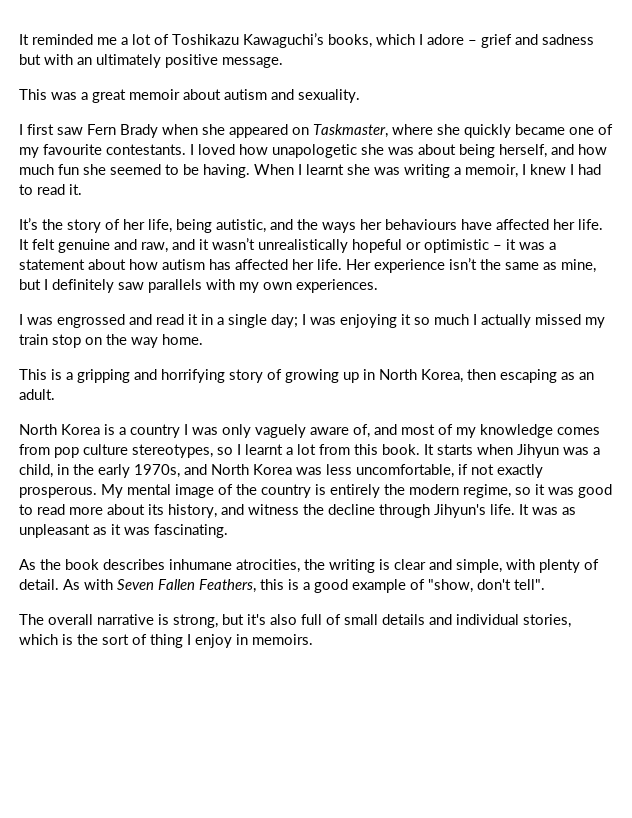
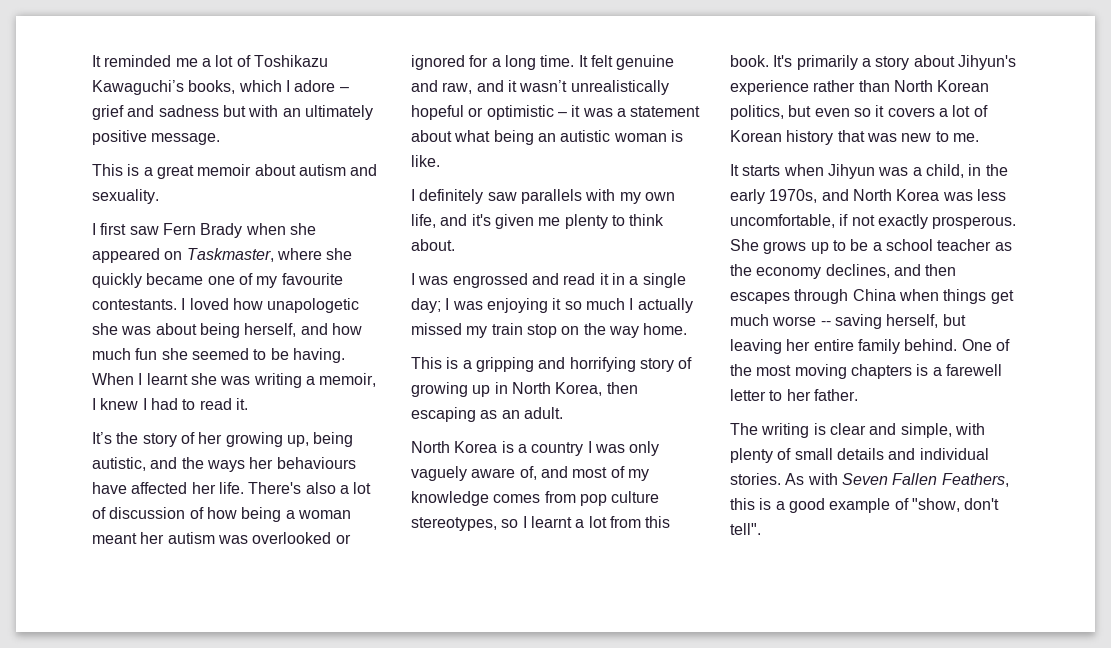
[51,92,77,100] was -> [127,164,140,176] is
[148,219,172,233] life, -> [225,432,309,447] growing up,
(603, 224) none -> [248,482,372,494] [92,507,351,522] [92,532,351,544] [411,55,575,70] There's also a lot of discussion of how being a woman meant her autism was overlooked or ignored for a long time.
[129,258,596,273] [19,279,41,290] how autism has affected her life. Her experience isn’t the same as mine, but -> [454,130,683,145] [411,155,440,167] what being an autistic woman is like. //
[296,279,378,293] experiences. -> [411,214,665,229] [411,239,455,251] life, and it's given me plenty to think about.
(420, 449) none -> [773,55,1016,70] [730,80,990,95] [730,105,988,120] [730,130,979,145] It's primarily a story about Jihyun's experience rather than North Korean politics, but even so it covers a lot of Korean history that was new to me. //
[101,484,612,498] [19,504,576,518] [19,524,228,538] [19,559,325,573] My mental image of the country is entirely the modern regime, so it was good to read more about its history, and witness the decline through Jihyun's life. It was as unpleasant as it was fascinating. // As the book describes inhumane atrocities, the -> [730,239,1012,254] [730,264,957,279] [730,289,1014,304] [730,314,966,329] [730,339,1010,354] [730,364,1002,379] [730,389,858,401] [730,423,758,435] She grows up to be a school teacher as the economy declines, and then escapes through China when things get much worse -- saving herself, but leaving her entire family behind. One of the most moving chapters is a farewell letter to her father. // The
[19,579,59,590] detail. -> [794,448,989,460] [730,473,781,485] small details and individual stories.
[19,614,571,628] [19,634,313,648] // The overall narrative is strong, but it's also full of small details and individual stories, which is the sort of thing I enjoy in memoirs. -> (761, 529) none

